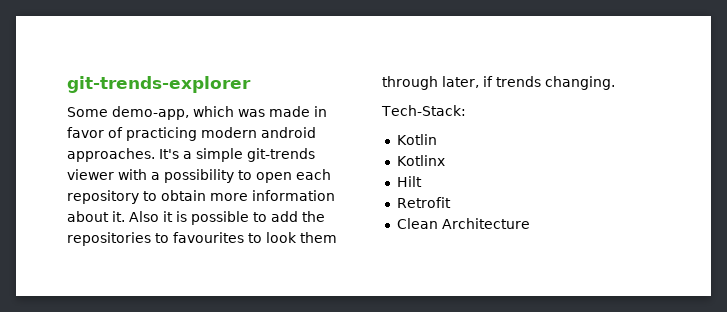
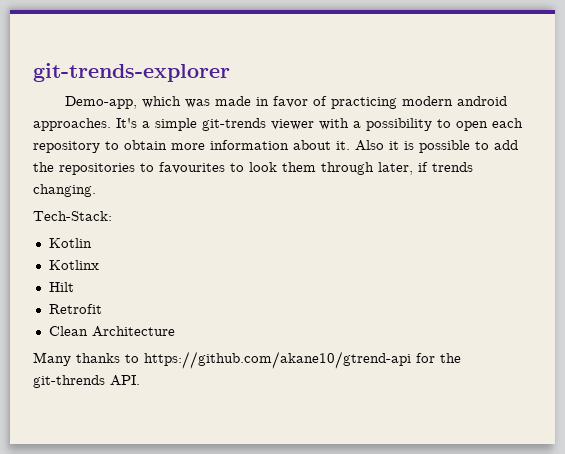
[67,106,189,120] Some demo-app, -> [65,96,138,109] Demo-app,
(530, 223) none -> [33,351,461,369] [33,375,140,388] // Many thanks to https://github.com/akane10/gtrend-api for the git-thrends API.

